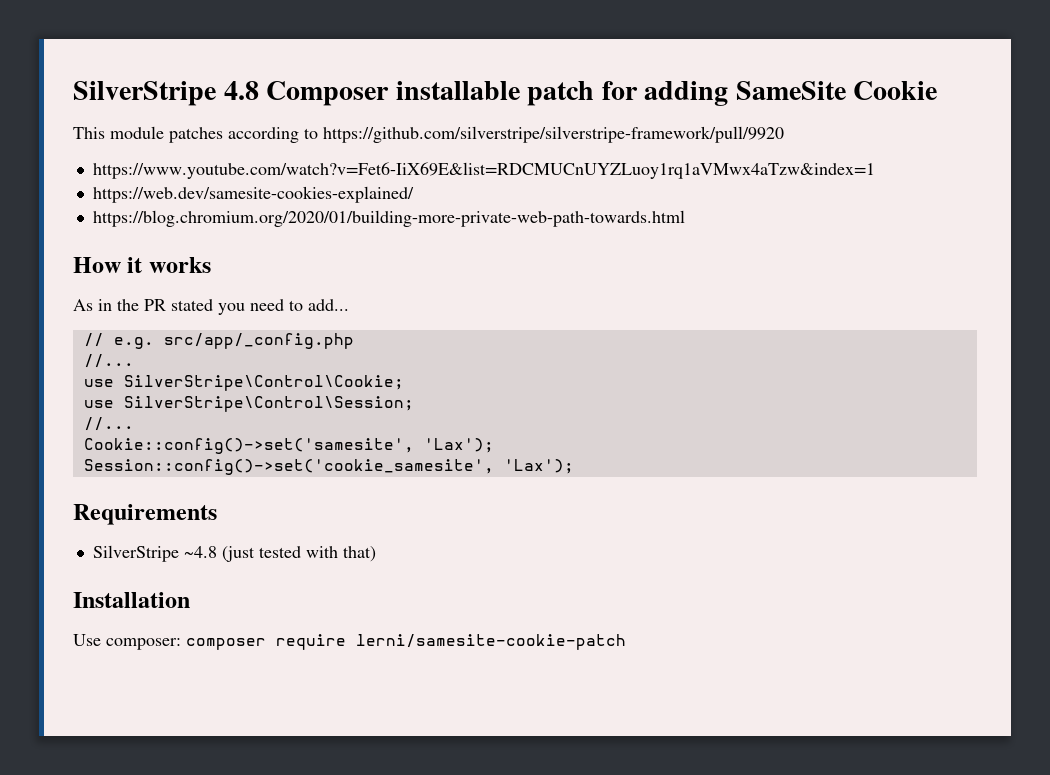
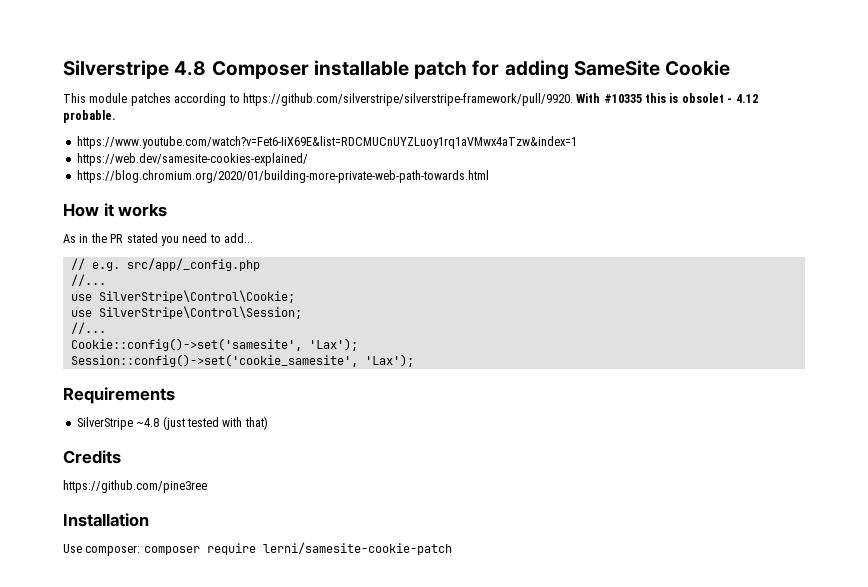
[73,81,216,106] SilverStripe -> [63,60,169,79] Silverstripe
[323,126,784,143] https://github.com/silverstripe/silverstripe-framework/pull/9920 -> [242,93,758,106] [63,110,116,123] https://github.com/silverstripe/silverstripe-framework/pull/9920. With #10335 this is obsolet - 4.12 probable.
(376, 554) none -> [63,450,121,464] [63,480,207,493] // Credits // https://github.com/pine3ree

